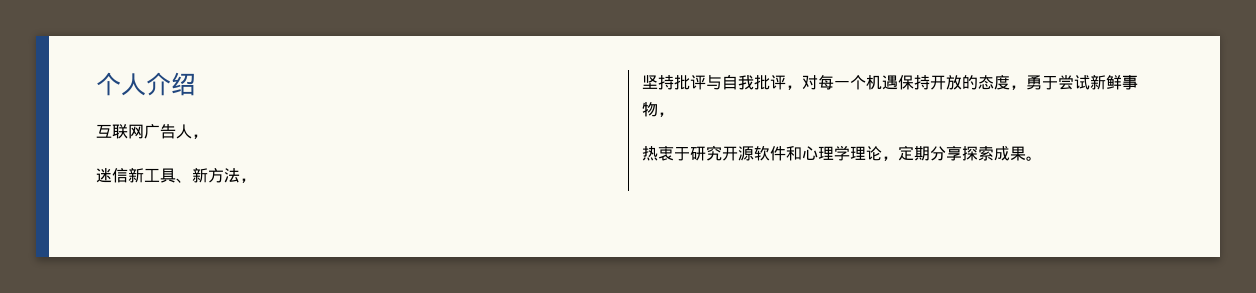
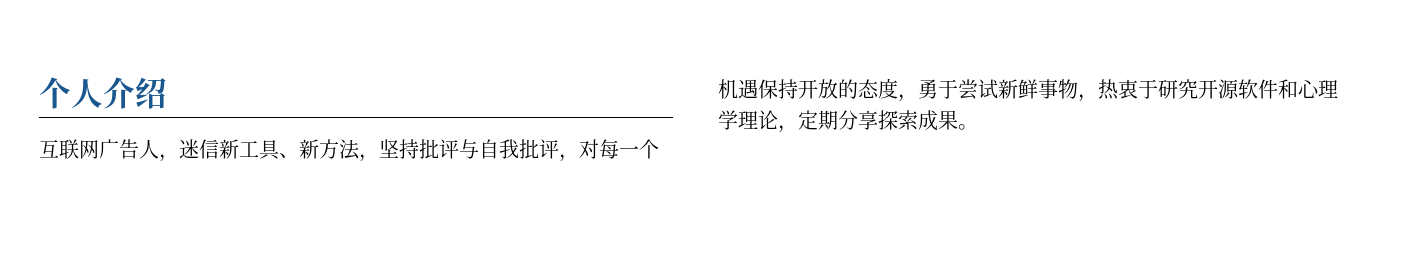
(208, 136) // -> (179, 158) none
(256, 180) // -> (379, 158) none
(674, 114) // -> (1098, 98) none

